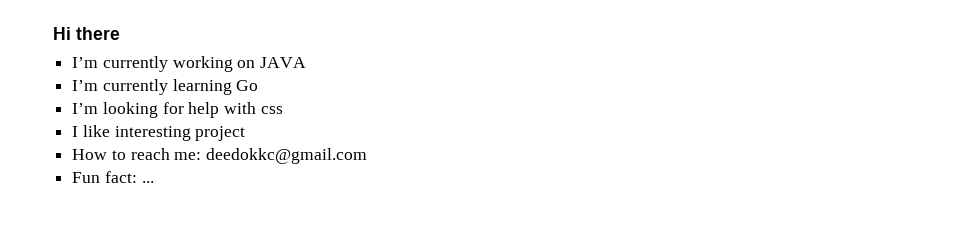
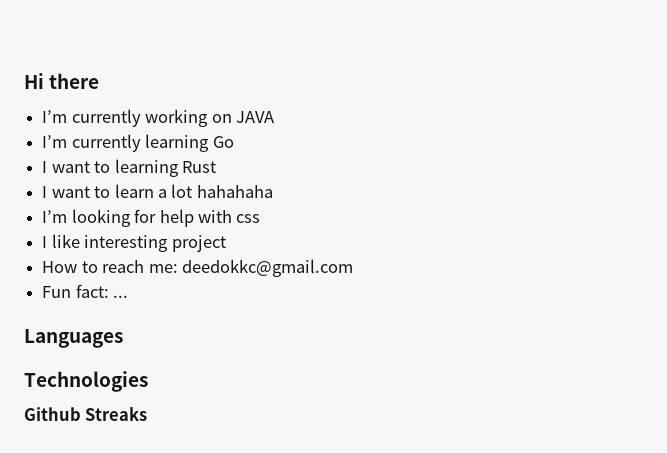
(259, 85) none -> [42,159,216,177] [42,184,273,198] // I want to learning Rust // I want to learn a lot hahahaha
(154, 182) none -> [24,329,123,348] [24,371,148,392] [24,407,148,421] // Languages // Technologies // Github Streaks

